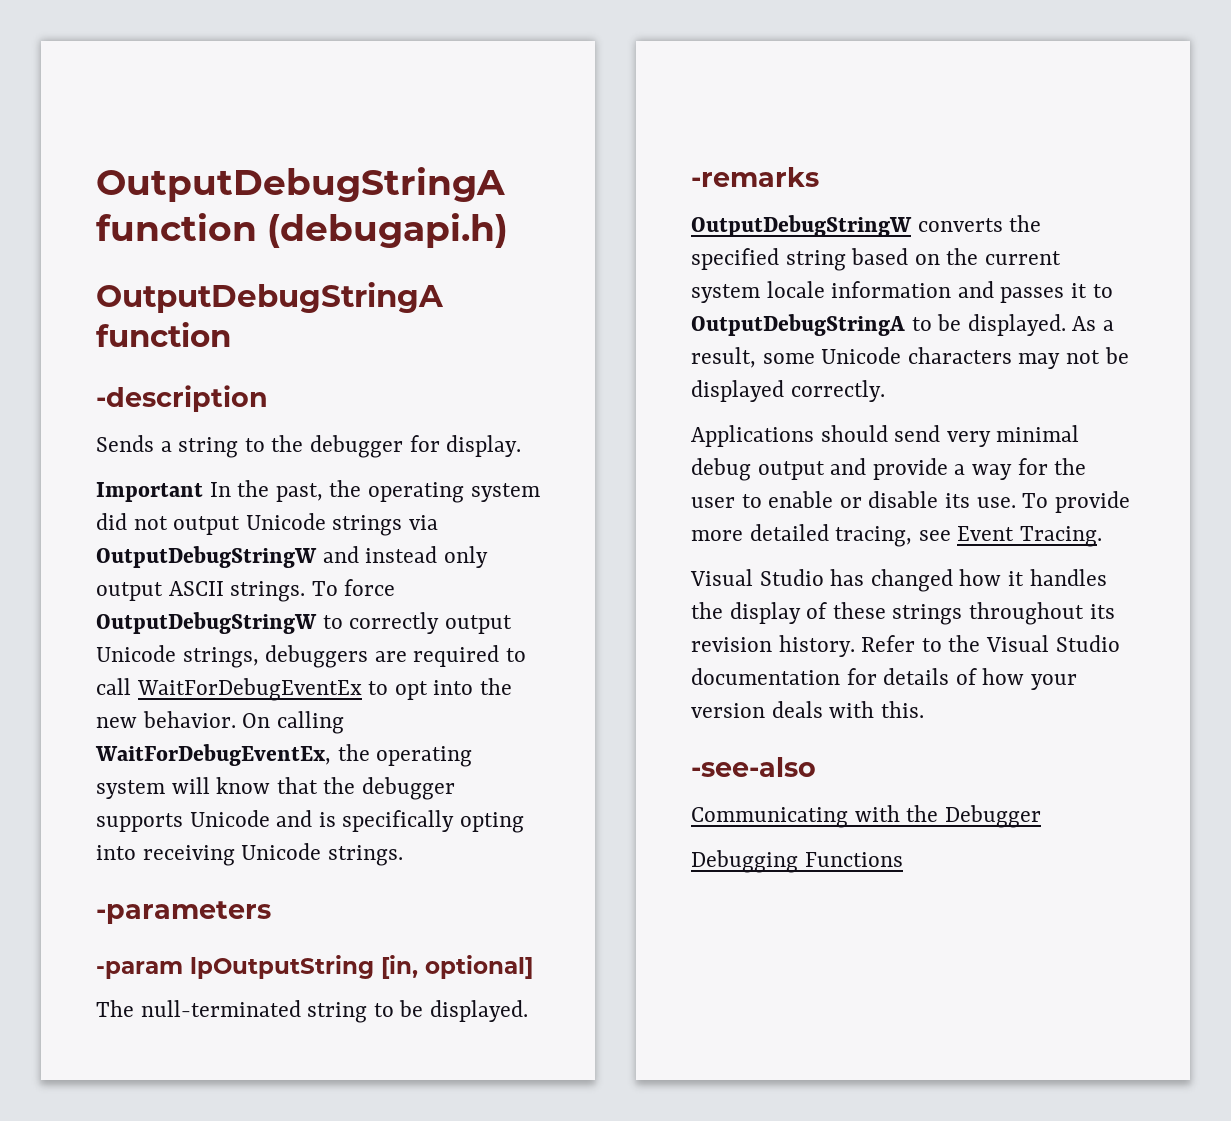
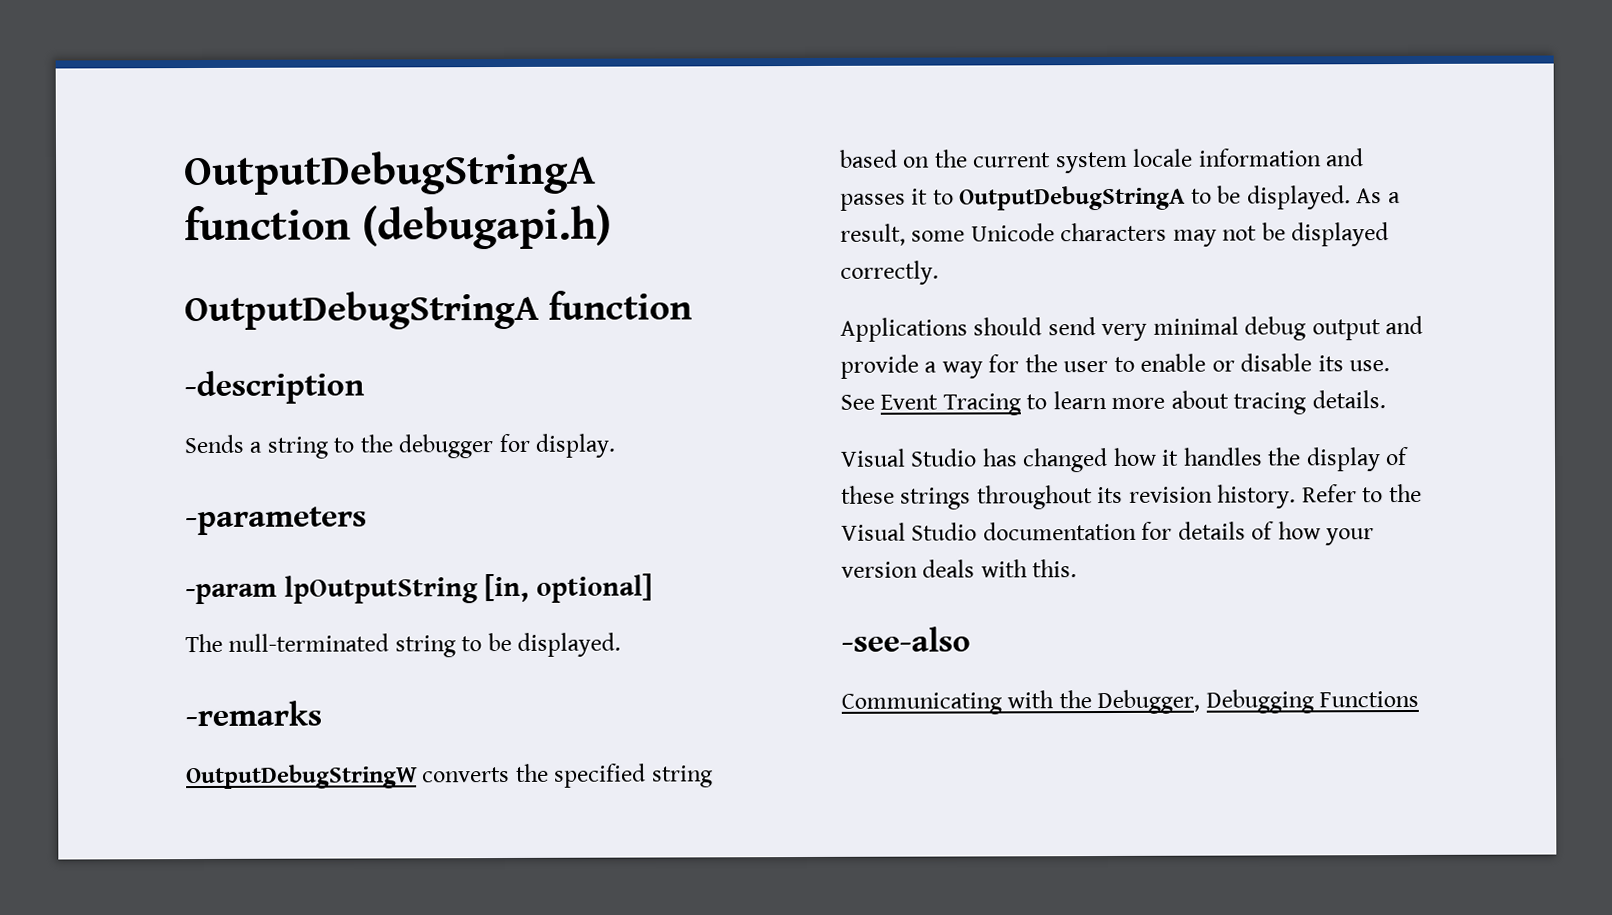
[96,480,540,503] [96,513,439,536] [96,546,488,568] [96,579,396,602] [96,612,512,634] [96,645,527,668] [96,678,513,701] [96,711,344,734] [95,744,473,767] [96,777,456,800] [96,810,525,833] [96,843,403,866] // Important In the past, the operating system did not output Unicode strings via OutputDebugStringW and instead only output ASCII strings. To force OutputDebugStringW to correctly output Unicode strings, debuggers are required to call WaitForDebugEventEx to opt into the new behavior. On calling WaitForDebugEventEx, the operating system will know that the debugger supports Unicode and is specifically opting into receiving Unicode strings. -> (616, 445) none
[1022,491,1130,513] [691,524,1103,547] To provide more detailed tracing, see Event Tracing. -> [840,390,1386,416] See Event Tracing to learn more about tracing details.
[944,805,1041,828] Debugger // -> [1097,689,1201,715] Debugger,

